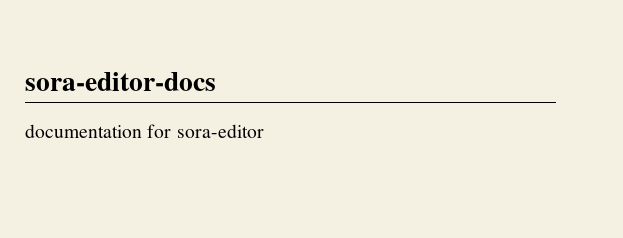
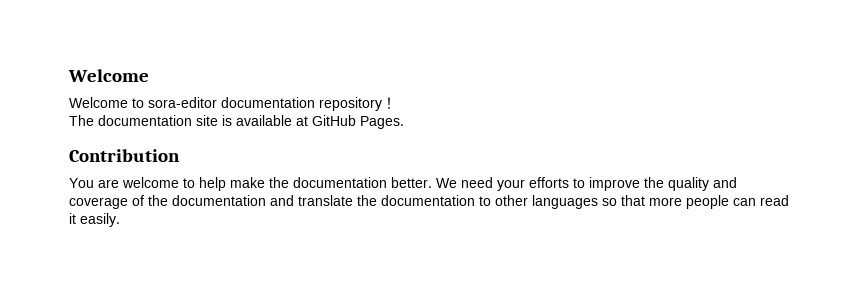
[25,72,216,91] [25,124,264,138] sora-editor-docs // documentation for sora-editor -> [68,69,149,82] [69,97,396,111] [69,115,404,129] [69,149,180,162] [69,177,737,191] [69,195,789,209] [69,213,120,227] Welcome // Welcome to sora-editor documentation repository！ // The documentation site is available at GitHub Pages. // Contribution // You are welcome to help make the documentation better. We need your efforts to improve the quality and coverage of the documentation and translate the documentation to other languages so that more people can read it easily.

